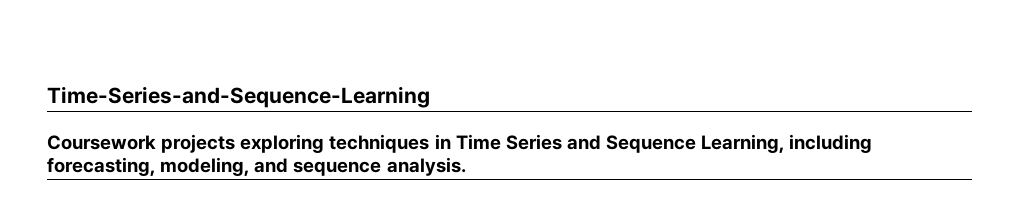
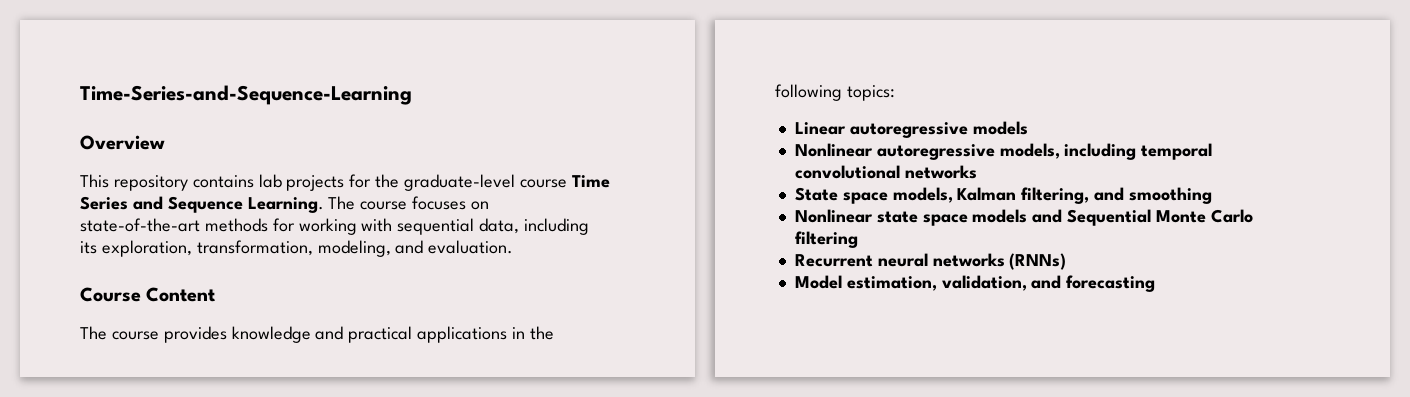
[47,134,873,153] [47,157,466,176] Coursework projects exploring techniques in Time Series and Sequence Learning, including forecasting, modeling, and sequence analysis. -> [80,135,165,150] [80,174,610,191] [80,196,490,213] [80,218,590,235] [80,240,514,257] [80,287,216,302] [80,326,554,343] [775,84,895,101] [794,121,1028,138] [794,143,1213,160] [794,165,977,179] [794,187,1212,204] [794,209,1253,226] [794,231,858,248] [794,253,1067,270] [794,275,1156,292] Overview // This repository contains lab projects for the graduate-level course Time Series and Sequence Learning. The course focuses on state-of-the-art methods for working with sequential data, including its exploration, transformation, modeling, and evaluation. // Course Content // The course provides knowledge and practical applications in the following topics: // Linear autoregressive models // Nonlinear autoregressive models, including temporal convolutional networks // State space models, Kalman filtering, and smoothing // Nonlinear state space models and Sequential Monte Carlo filtering // Recurrent neural networks (RNNs) // Model estimation, validation, and forecasting

